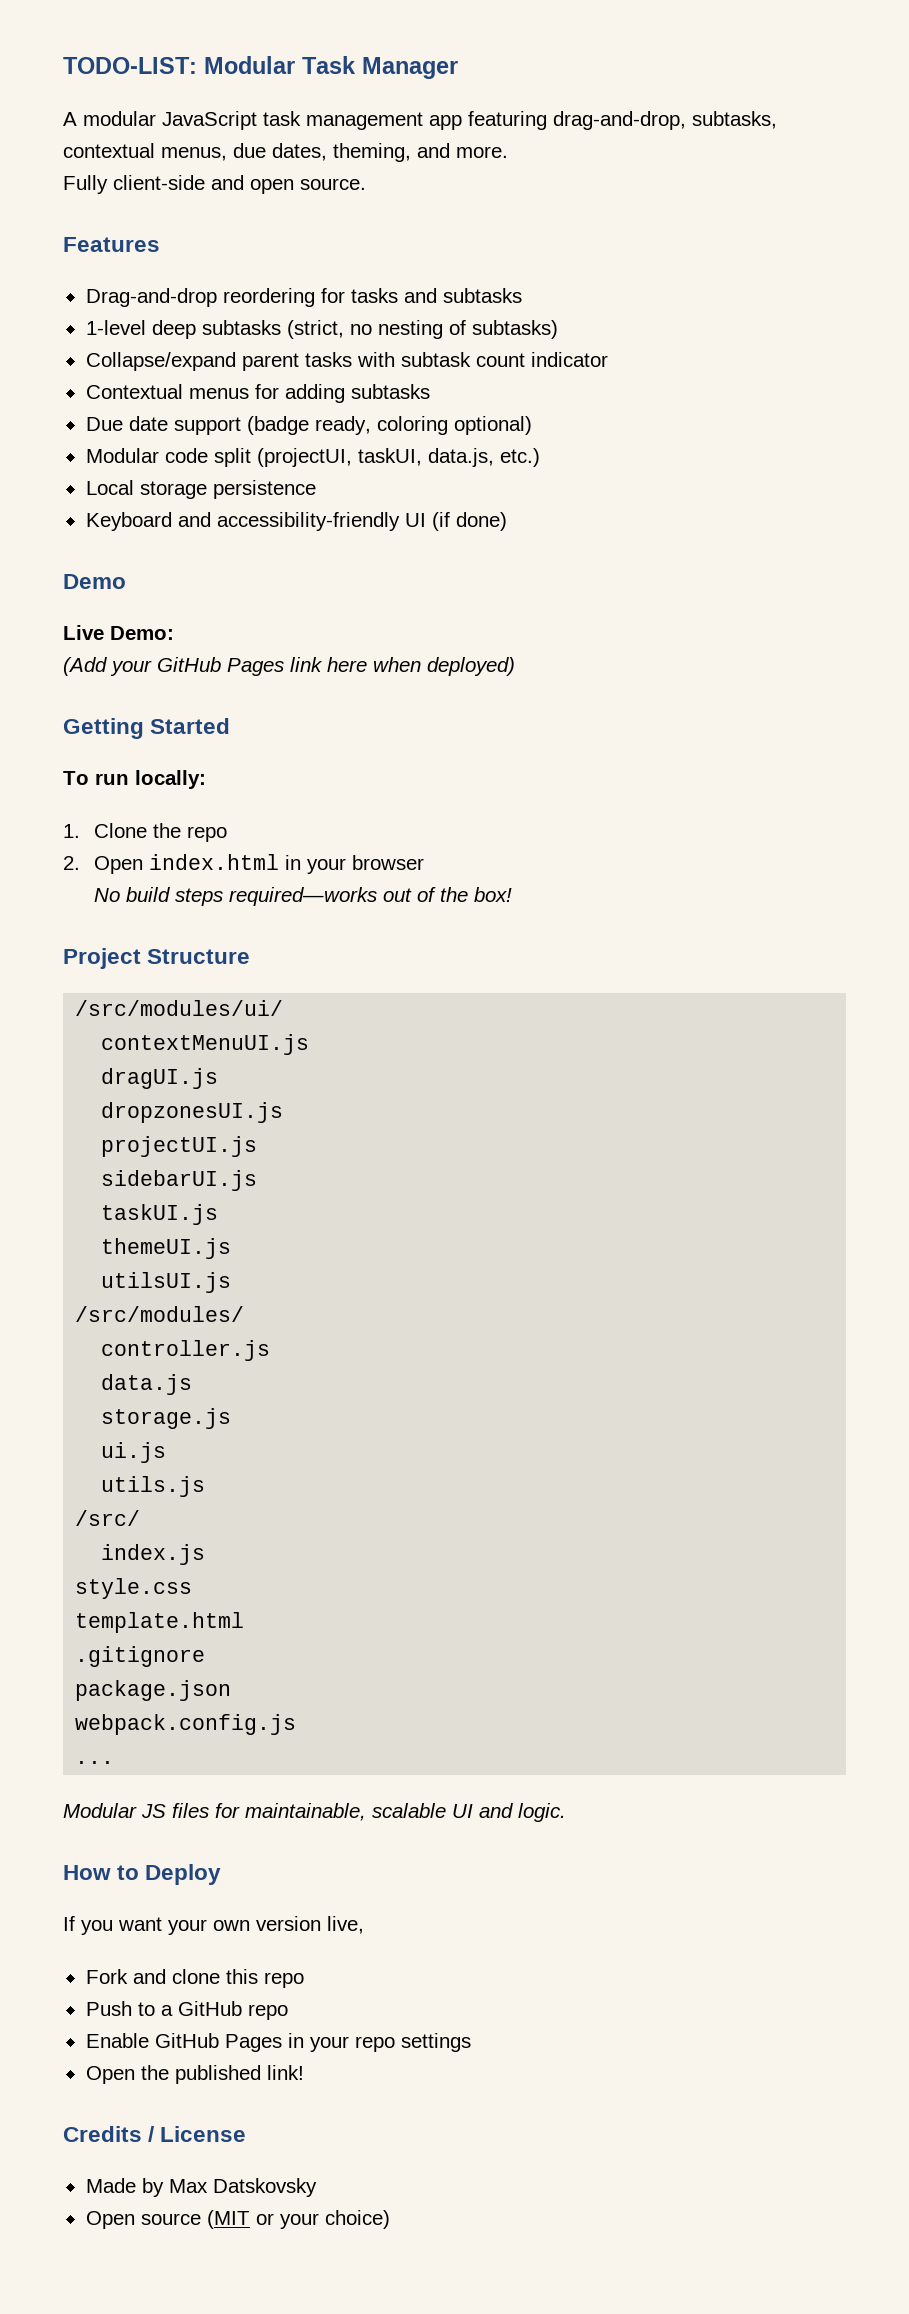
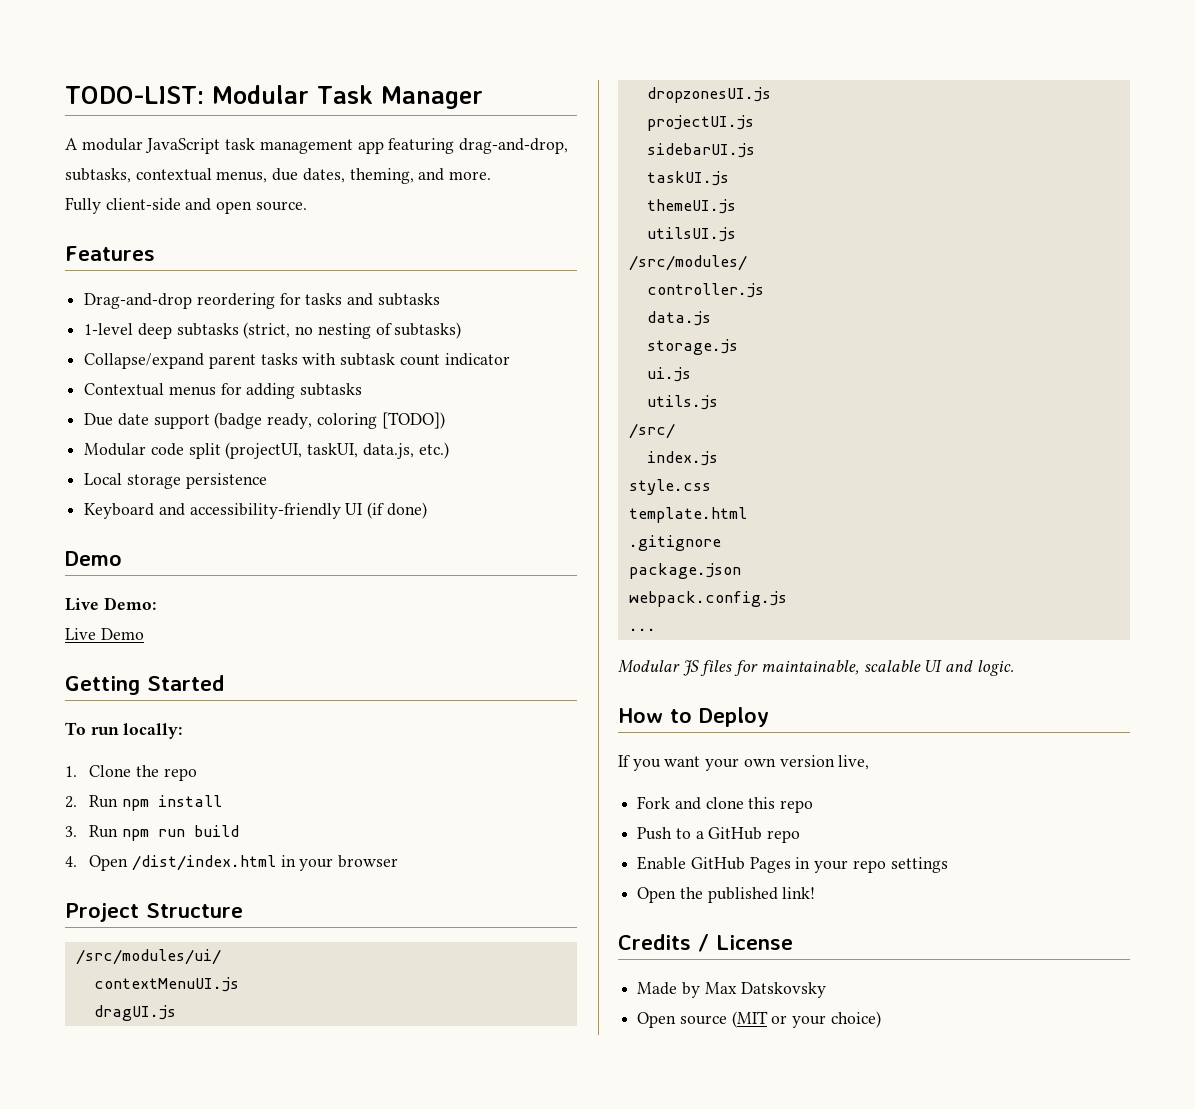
[453,416,532,435] optional) -> [381,412,445,429] [TODO])
[63,657,515,676] (Add your GitHub Pages link here when deployed) -> [65,628,144,640] Live Demo
[94,854,425,874] [94,887,513,906] Open index.html in your browser // No build steps required—works out of the box! -> [89,795,222,811] [65,825,239,841] [65,855,399,871] Run npm install // 3. Run npm run build // 4. Open /dist/index.html in your browser

